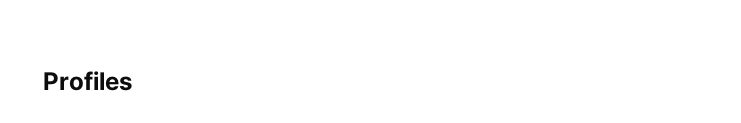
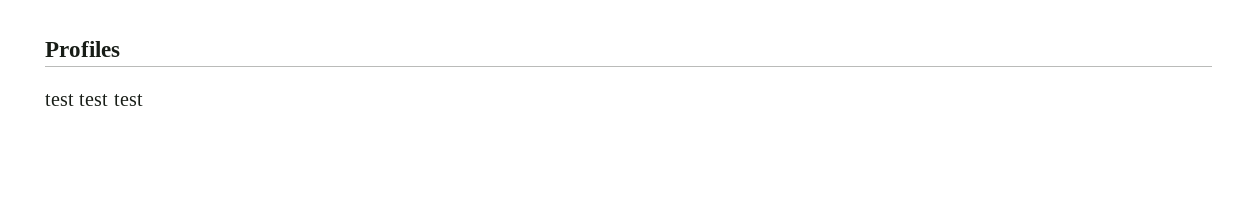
(132, 81) none -> [45,94,143,106] // test test test

